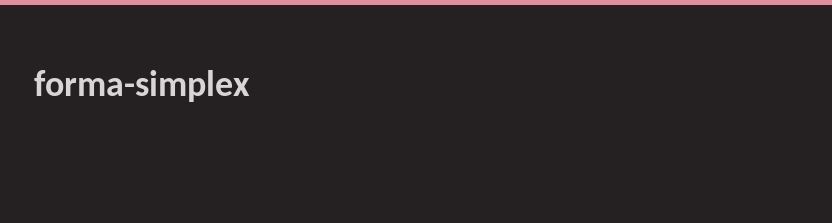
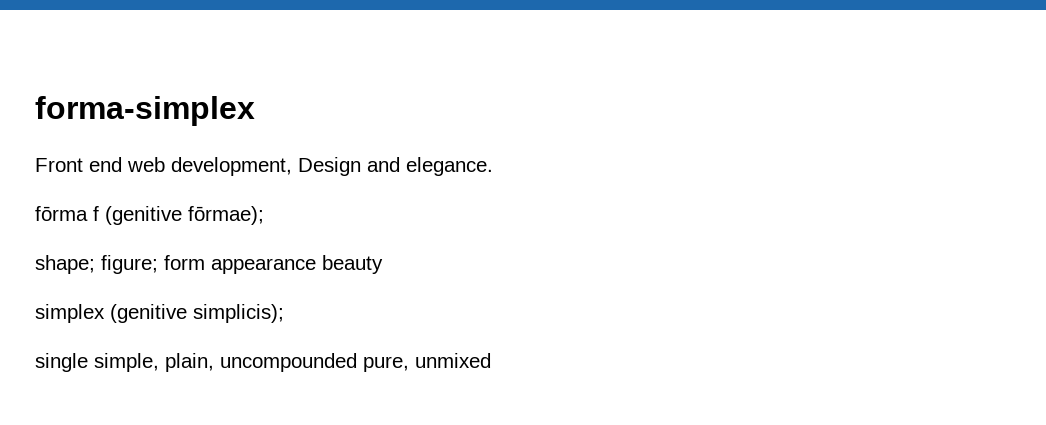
(250, 86) none -> [35,157,493,176] [35,206,264,225] [35,255,383,274] [35,304,284,323] [35,353,491,372] // Front end web development, Design and elegance. // fōrma f (genitive fōrmae); // shape; figure; form appearance beauty // simplex (genitive simplicis); // single simple, plain, uncompounded pure, unmixed

